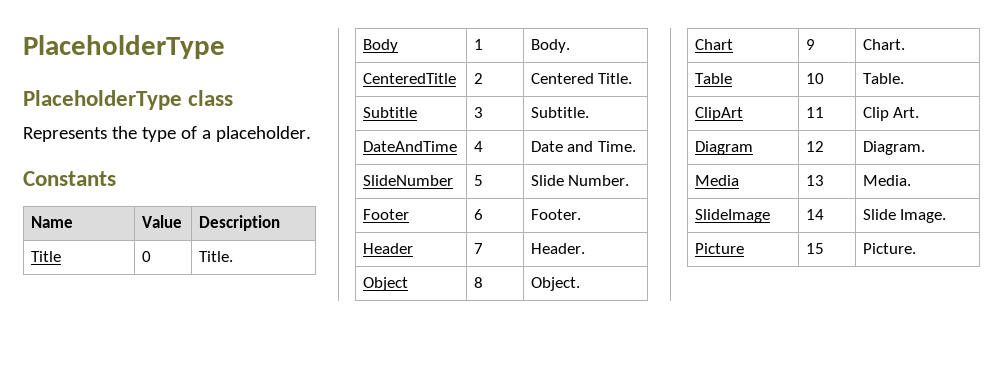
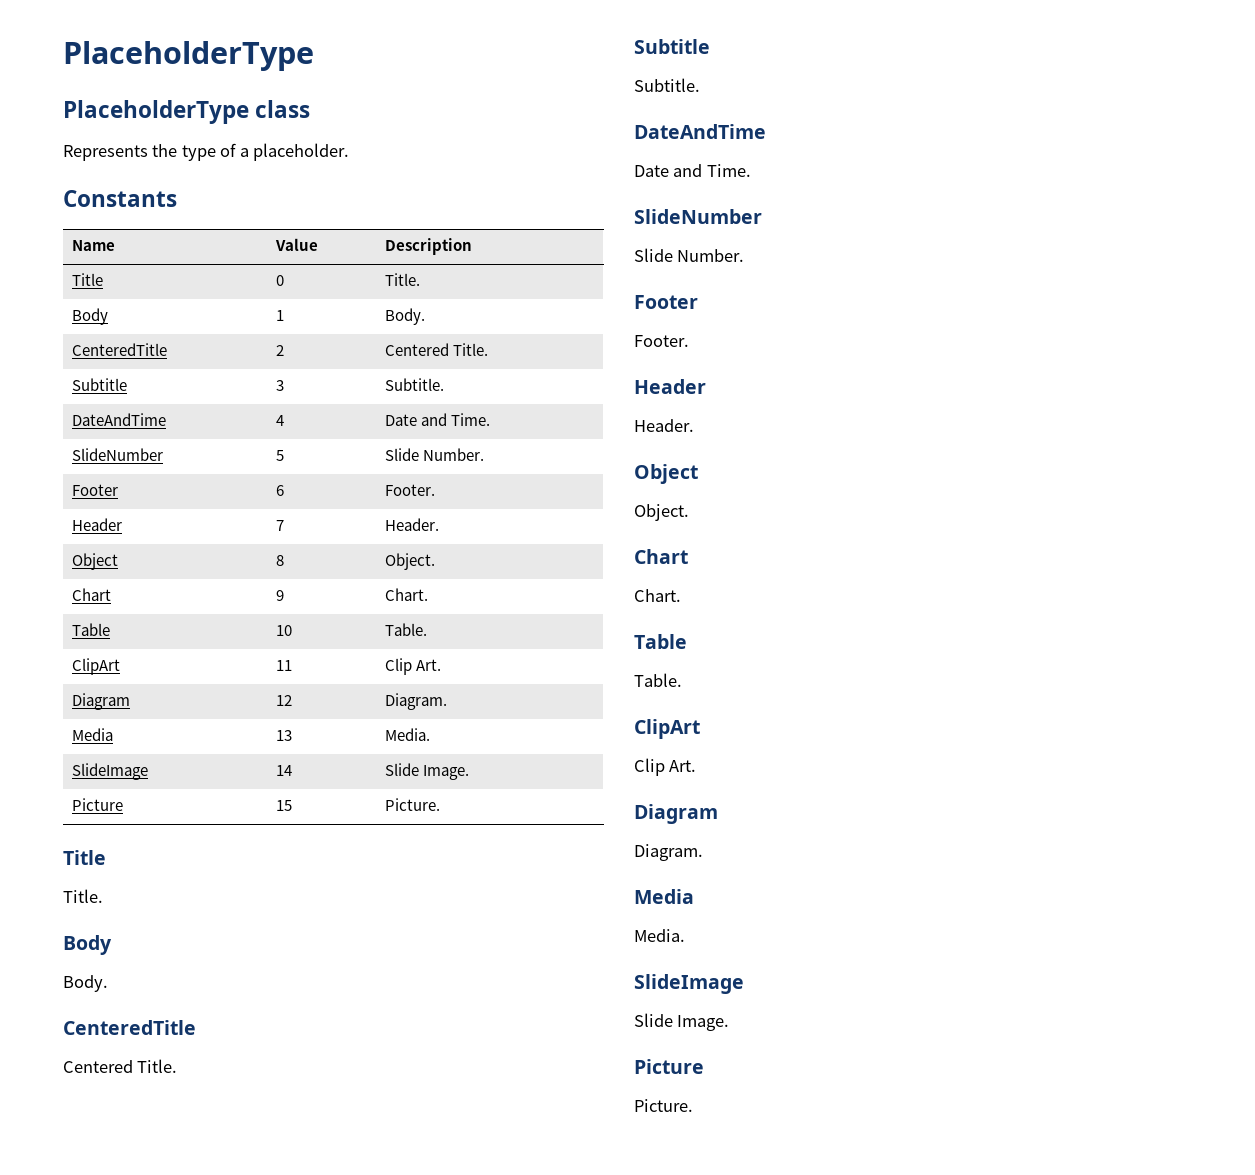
(917, 248) none -> [63,850,106,865] [63,889,103,903] [63,935,112,955] [63,975,108,992] [63,1020,196,1035] [63,1059,178,1073] [634,39,710,54] [634,78,700,92] [634,124,766,139] [634,164,751,177] [634,209,762,224] [634,248,745,262] [634,295,698,309] [634,335,689,347] [634,379,706,394] [634,419,694,432] [634,464,698,484] [634,504,689,521] [634,549,688,564] [634,589,681,602] [634,634,687,649] [634,673,682,687] [634,719,700,739] [634,758,697,776] [634,804,718,824] [634,844,703,861] [634,889,694,904] [634,929,685,942] [634,974,744,994] [634,1013,730,1031] [634,1059,704,1074] [634,1099,693,1112] // Title // Title. // Body // Body. // CenteredTitle // Centered Title. // Subtitle // Subtitle. // DateAndTime // Date and Time. // SlideNumber // Slide Number. // Footer // Footer. // Header // Header. // Object // Object. // Chart // Chart. // Table // Table. // ClipArt // Clip Art. // Diagram // Diagram. // Media // Media. // SlideImage // Slide Image. // Picture // Picture.

